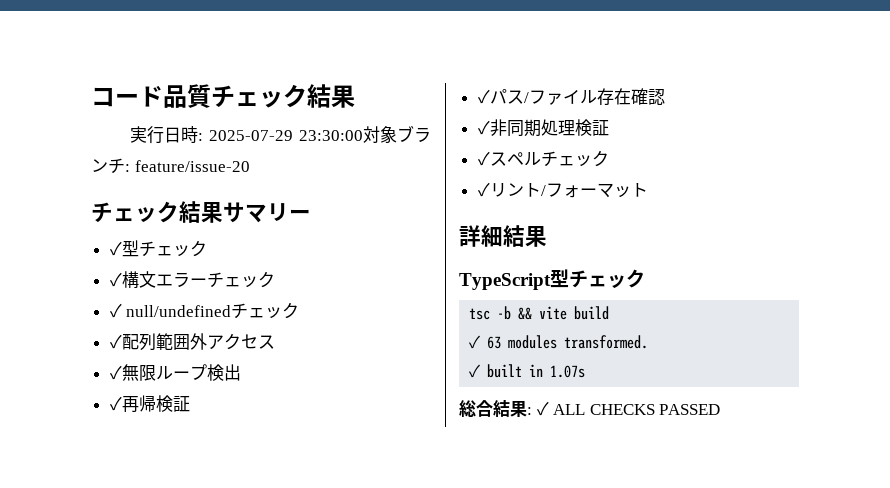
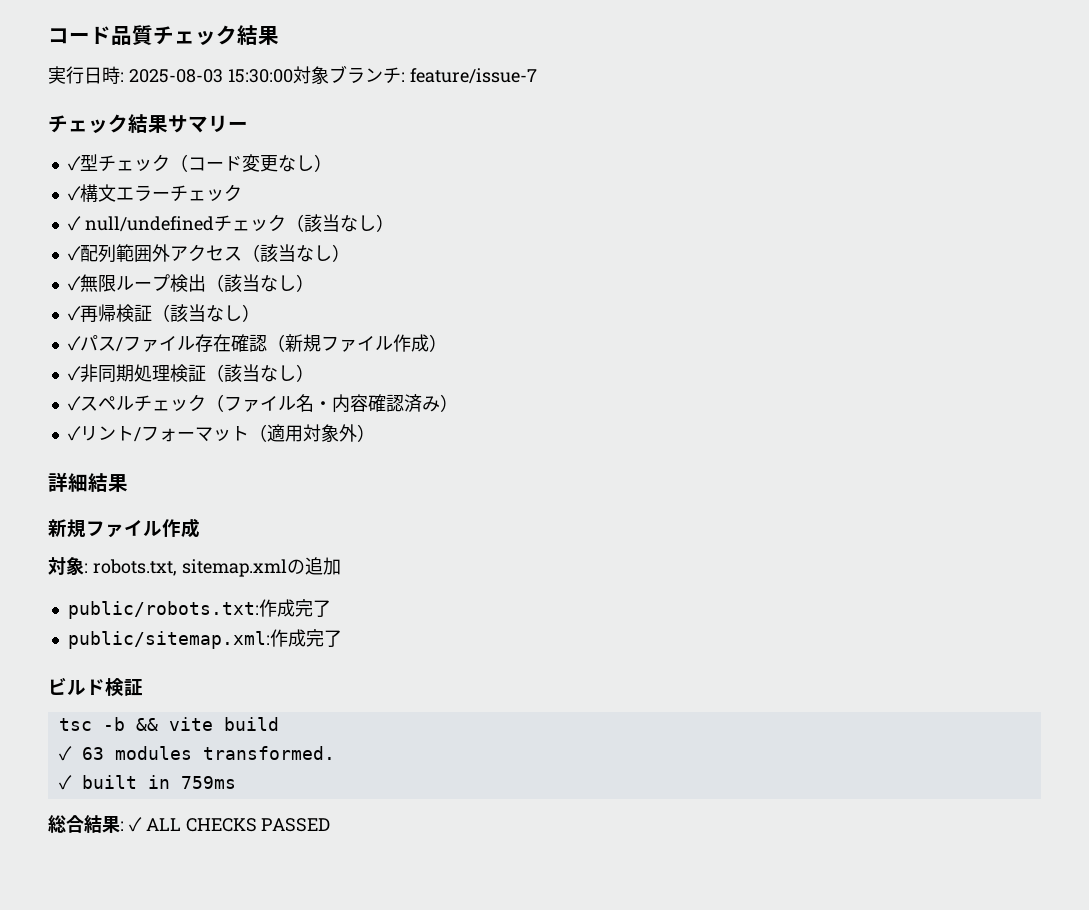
[208,130,363,141] 2025-07-29 23:30:00 -> [128,69,293,83] 2025-08-03 15:30:00
[134,160,250,172] feature/issue-20 -> [409,68,537,84] feature/issue-7
(207, 248) none -> [169,154,332,172] （コード変更なし）
(300, 310) none -> [285,214,394,232] （該当なし）
(275, 342) none -> [241,244,350,262] （該当なし）
(241, 372) none -> [205,274,314,292] （該当なし）
(190, 403) none -> [151,304,260,322] （該当なし）
(665, 96) none -> [266,334,447,352] （新規ファイル作成）
(609, 127) none -> [205,364,314,382] （該当なし）
(609, 158) none -> [205,394,458,413] （ファイル名・内容確認済み）
(648, 190) none -> [248,424,375,442] （適用対象外）
[459,269,645,290] TypeScript型チェック -> [48,518,200,538] [48,557,341,577] [67,599,331,619] [67,629,342,649] [48,677,143,697] 新規ファイル作成 // 対象: robots.txt, sitemap.xmlの追加 // public/robots.txt:作成完了 // public/sitemap.xml:作成完了 // ビルド検証
[550,365,586,378] 1.07s -> [180,776,236,789] 759ms

